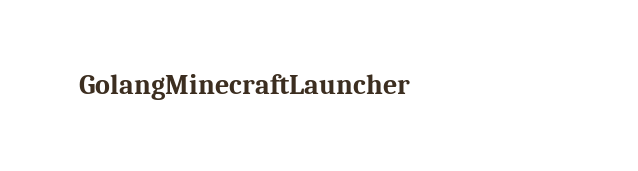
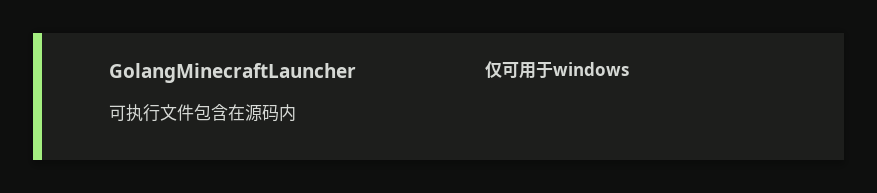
(410, 87) none -> [109,104,296,122] [485,61,629,79] // 可执行文件包含在源码内 // 仅可用于windows

